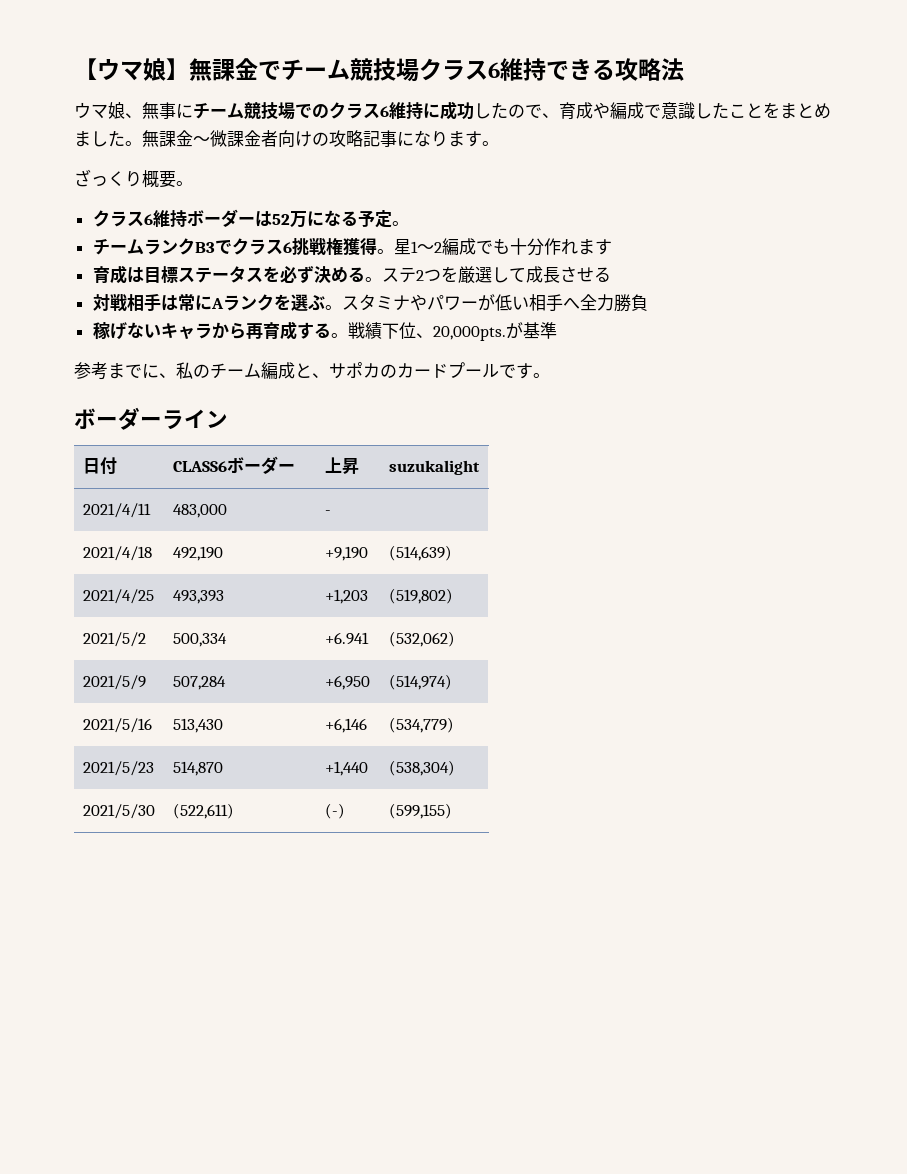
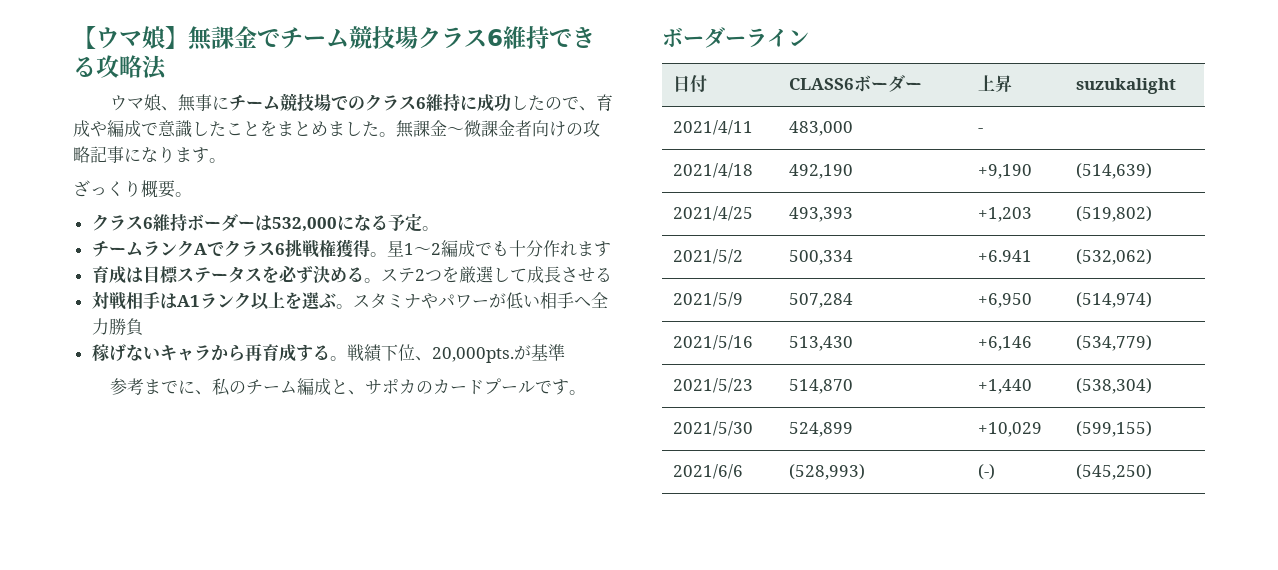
[271,211,307,228] 52万 -> [271,217,337,232] 532,000
[194,242,215,253] B3 -> [193,243,207,255] A
[177,294,274,311] 常にAランク -> [176,292,285,310] A1ランク以上
[172,803,234,819] (522,611) -> [789,422,854,437] [978,422,1043,437] [1076,421,1153,437] [673,464,744,479] [789,464,866,480] 524,899 | +10,029 | (599,155) // 2021/6/6 | (528,993)
[388,803,452,819] (599,155) -> [1076,464,1153,480] (545,250)

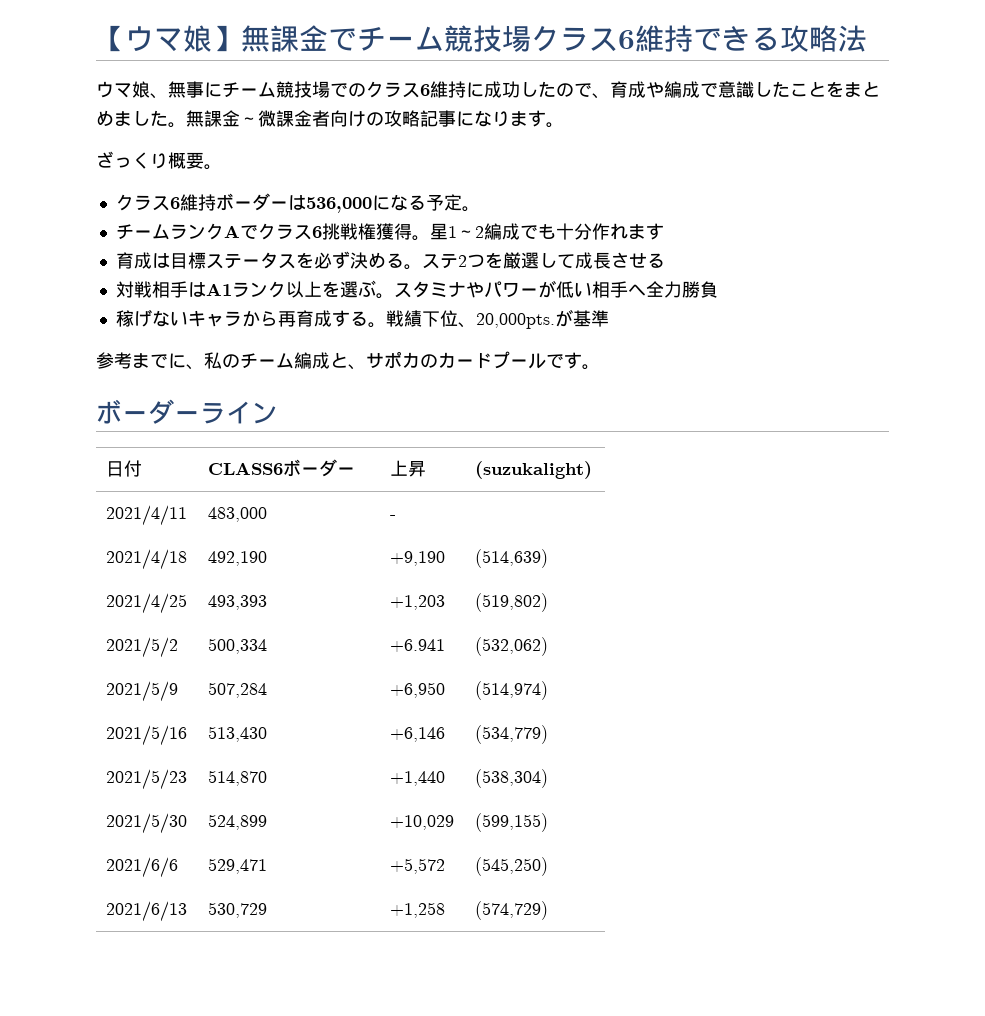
[271,217,337,232] 532,000 -> [305,197,372,213] 536,000
[1076,78,1177,94] suzukalight -> [475,461,593,479] (suzukalight)
[789,464,866,480] [978,464,996,480] (528,993) | (-) -> [208,858,268,874] [390,858,446,874] 529,471 | +5,572
(1153, 472) none -> [106,901,188,922] [208,902,268,918] [390,902,446,918] [475,901,549,920] // 2021/6/13 | 530,729 | +1,258 | (574,729)

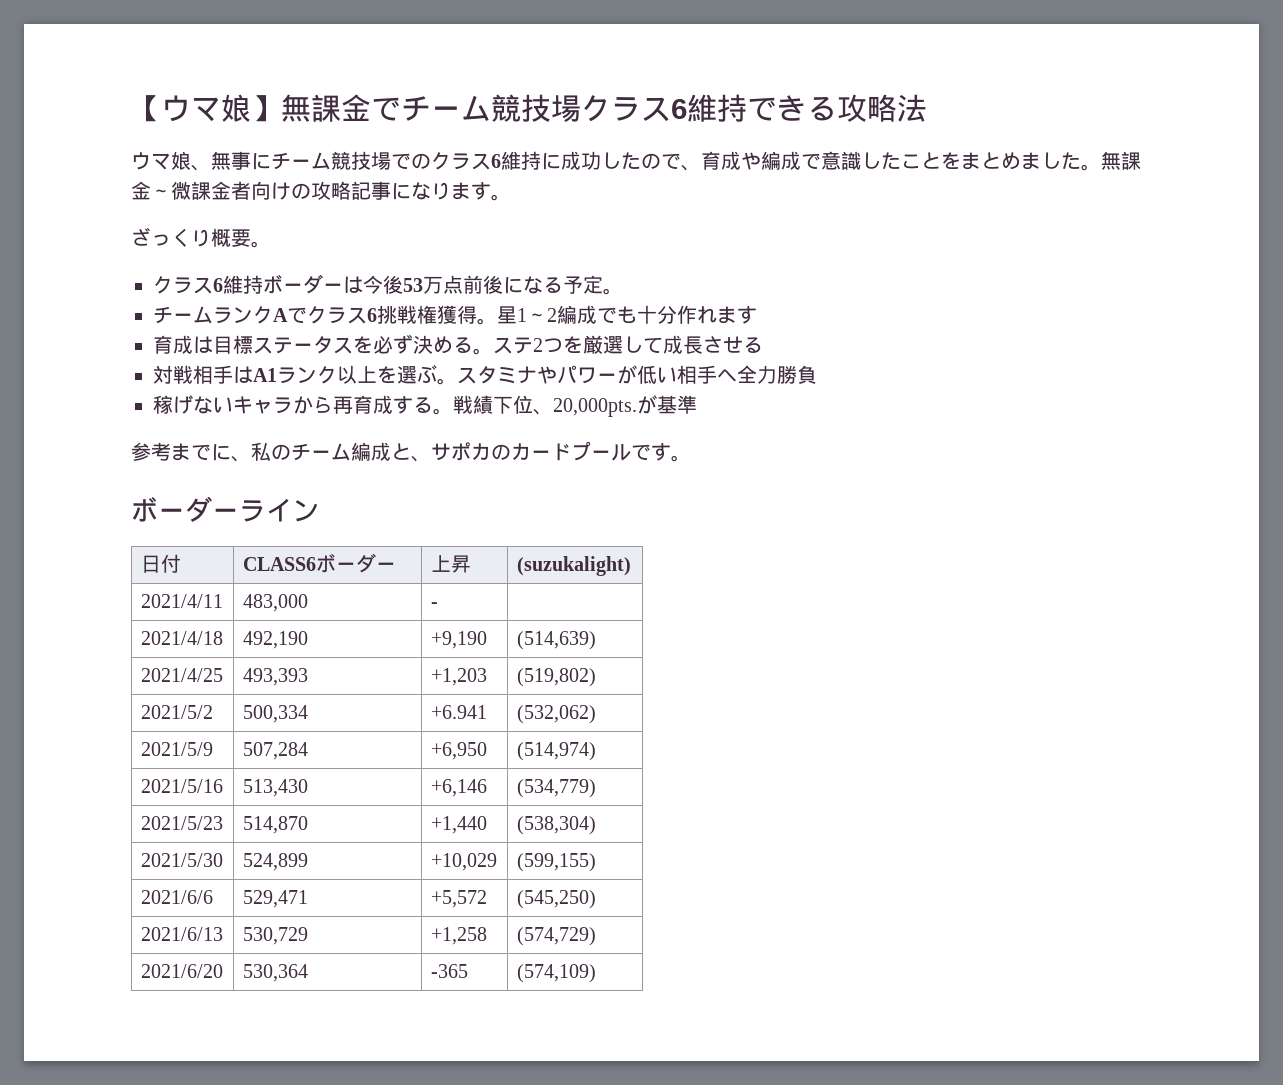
[305,197,372,213] 536,000 -> [363,275,503,294] 今後53万点前後
(549, 910) none -> [140,964,223,978] [242,964,308,982] [430,964,468,978] [516,964,596,983] // 2021/6/20 | 530,364 | -365 | (574,109)

